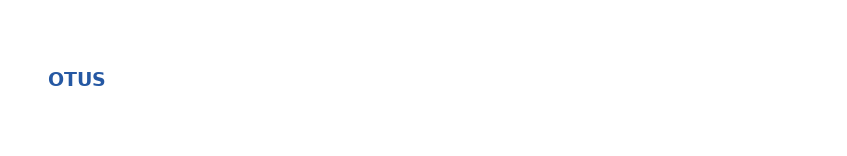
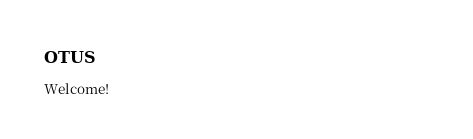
(106, 79) none -> [44,83,109,94] // Welcome!

